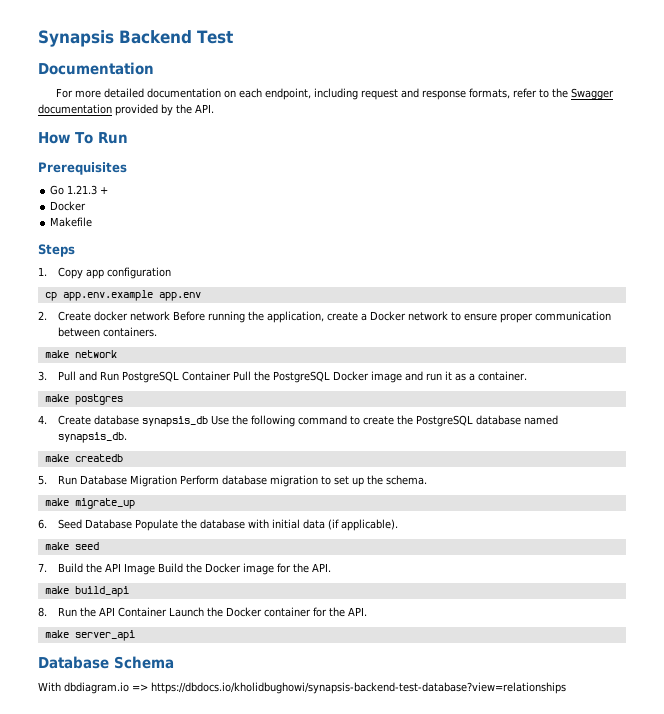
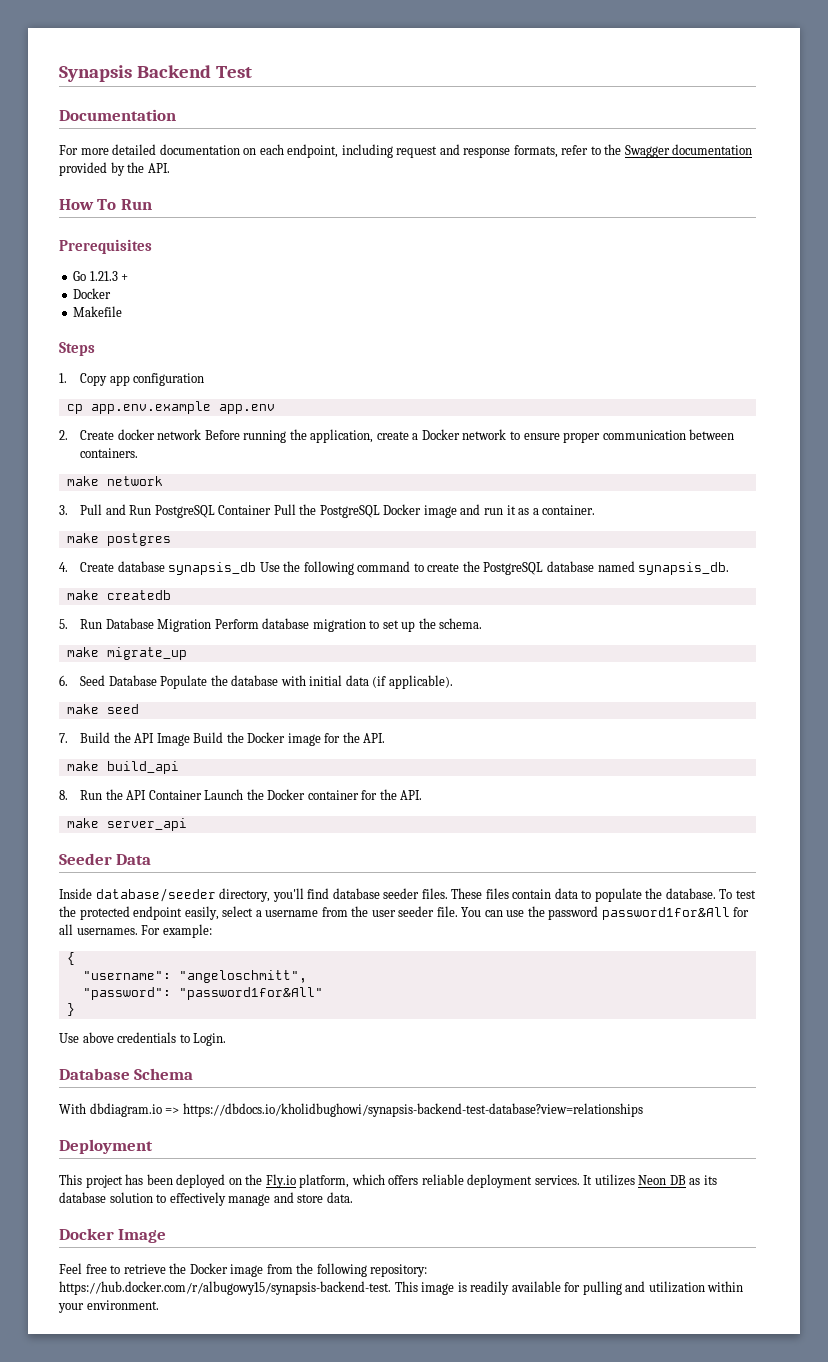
(135, 635) none -> [59,853,152,865] [59,888,756,902] [59,906,750,920] [59,924,212,938] [66,952,75,965] [82,970,307,983] [82,987,323,1000] [66,1003,75,1016] [59,1032,227,1046] // Seeder Data // Inside database/seeder directory, you'll find database seeder files. These files contain data to populate the database. To test the protected endpoint easily, select a username from the user seeder file. You can use the password password1for&All for all usernames. For example: // { // "username": "angeloschmitt", // "password": "password1for&All" // } // Use above credentials to Login.
(566, 688) none -> [59,1139,153,1154] [59,1174,717,1188] [59,1192,353,1206] [59,1228,167,1243] [59,1263,428,1277] [59,1281,744,1295] [58,1300,159,1313] // Deployment // This project has been deployed on the Fly.io platform, which offers reliable deployment services. It utilizes Neon DB as its database solution to effectively manage and store data. // Docker Image // Feel free to retrieve the Docker image from the following repository: https://hub.docker.com/r/albugowy15/synapsis-backend-test. This image is readily available for pulling and utilization within your environment.

